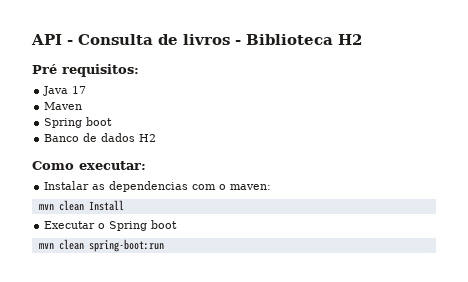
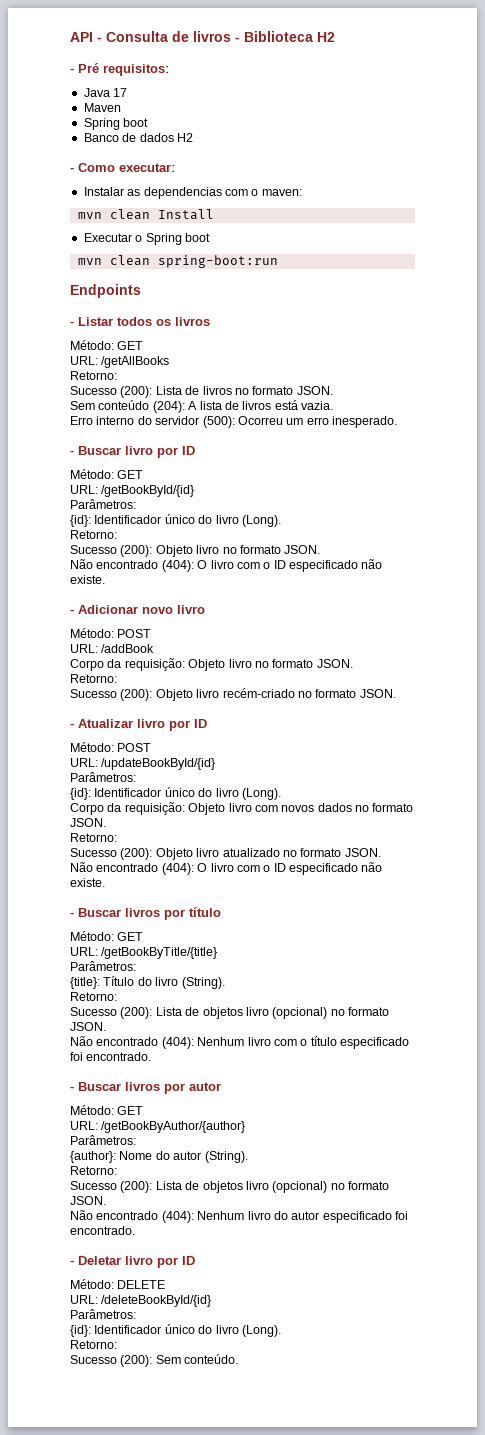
(362, 39) none -> [70,68,74,73] -
(157, 138) none -> [70,167,74,172] -
(164, 245) none -> [70,284,141,298] [70,317,210,326] [70,340,144,350] [70,356,170,368] [70,371,117,380] [70,386,333,398] [70,400,333,413] [70,416,397,428] [70,446,195,458] [70,469,144,479] [70,485,195,497] [70,499,136,509] [70,514,281,527] [70,530,117,539] [70,545,321,557] [70,559,383,572] [70,575,105,584] [70,605,205,614] [70,628,152,638] [70,644,155,653] [70,658,353,671] [70,674,117,683] [70,688,396,701] [70,719,207,731] [70,742,152,752] [70,758,216,770] [70,772,136,782] [70,787,281,800] [70,802,414,815] [70,818,106,827] [70,833,117,842] [70,848,381,860] [70,862,383,875] [70,878,105,887] [70,907,221,920] [70,931,144,941] [70,947,218,959] [70,961,136,971] [70,976,225,989] [70,992,117,1001] [70,1007,389,1019] [70,1022,106,1031] [70,1036,409,1049] [70,1052,152,1061] [70,1082,221,1094] [70,1105,144,1115] [70,1121,246,1133] [70,1135,136,1145] [70,1151,248,1163] [70,1166,117,1175] [70,1181,389,1193] [70,1196,106,1205] [70,1210,408,1223] [70,1226,135,1235] [70,1256,195,1268] [70,1279,166,1289] [70,1295,212,1307] [70,1309,136,1319] [70,1324,281,1337] [70,1340,117,1349] [70,1354,239,1367] // Endpoints // - Listar todos os livros // Método: GET // URL: /getAllBooks // Retorno: // Sucesso (200): Lista de livros no formato JSON. // Sem conteúdo (204): A lista de livros está vazia. // Erro interno do servidor (500): Ocorreu um erro inesperado. // - Buscar livro por ID // Método: GET // URL: /getBookById/{id} // Parâmetros: // {id}: Identificador único do livro (Long). // Retorno: // Sucesso (200): Objeto livro no formato JSON. // Não encontrado (404): O livro com o ID especificado não existe. // - Adicionar novo livro // Método: POST // URL: /addBook // Corpo da requisição: Objeto livro no formato JSON. // Retorno: // Sucesso (200): Objeto livro recém-criado no formato JSON. // - Atualizar livro por ID // Método: POST // URL: /updateBookById/{id} // Parâmetros: // {id}: Identificador único do livro (Long). // Corpo da requisição: Objeto livro com novos dados no formato JSON. // Retorno: // Sucesso (200): Objeto livro atualizado no formato JSON. // Não encontrado (404): O livro com o ID especificado não existe. // - Buscar livros por título // Método: GET // URL: /getBookByTitle/{title} // Parâmetros: // {title}: Título do livro (String). // Retorno: // Sucesso (200): Lista de objetos livro (opcional) no formato JSON. // Não encontrado (404): Nenhum livro com o título especificado foi encontrado. // - Buscar livros por autor // Método: GET // URL: /getBookByAuthor/{author} // Parâmetros: // {author}: Nome do autor (String). // Retorno: // Sucesso (200): Lista de objetos livro (opcional) no formato JSON. // Não encontrado (404): Nenhum livro do autor especificado foi encontrado. // - Deletar livro por ID // Método: DELETE // URL: /deleteBookById/{id} // Parâmetros: // {id}: Identificador único do livro (Long). // Retorno: // Sucesso (200): Sem conteúdo.

